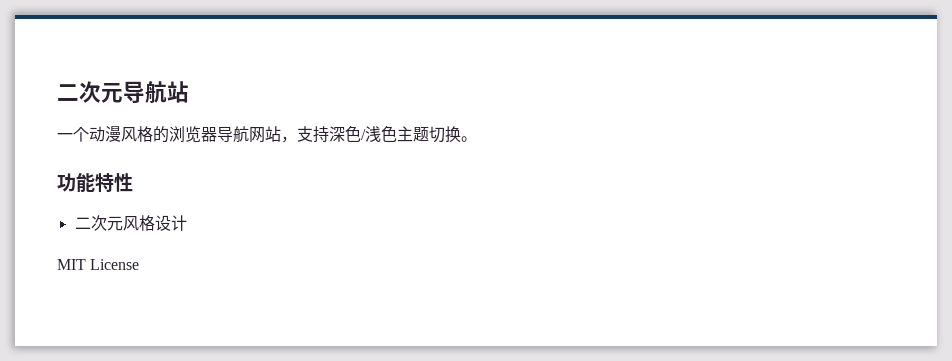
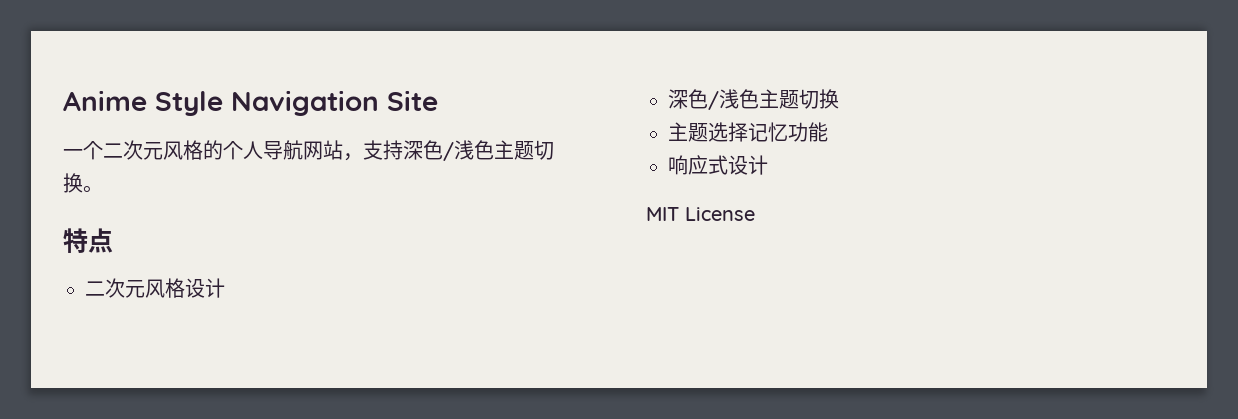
[57,81,189,103] [57,126,217,143] 二次元导航站 // 一个动漫风格的浏览器 -> [63,90,438,116] [63,140,263,160] Anime Style Navigation Site // 一个二次元风格的个人
[57,173,133,193] 功能特性 -> [63,228,113,253] 特点
(187, 223) none -> [668,89,839,110] [668,122,828,142] [668,155,768,175] // 深色/浅色主题切换 // 主题选择记忆功能 // 响应式设计

